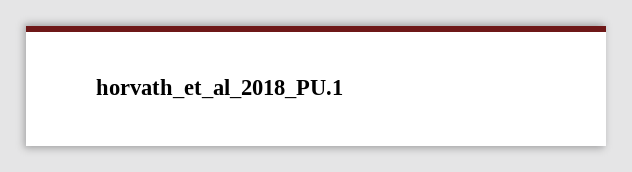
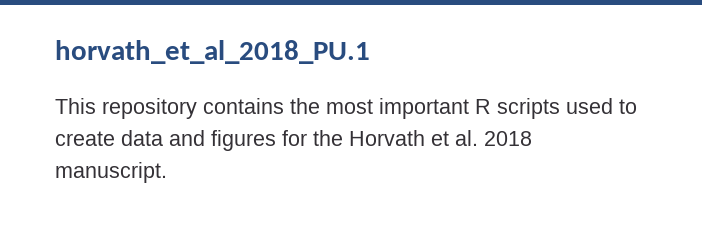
(343, 89) none -> [55,98,637,119] [55,130,532,151] [55,162,167,183] // This repository contains the most important R scripts used to create data and figures for the Horvath et al. 2018 manuscript.

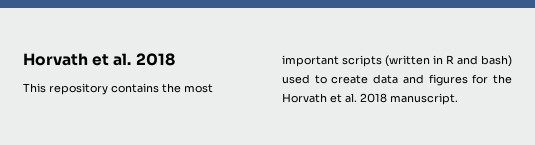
[55,40,370,64] horvath_et_al_2018_PU.1 -> [23,53,175,66] Horvath et al. 2018
[475,98,560,119] R scripts -> [342,55,512,67] scripts (written in R and bash)

